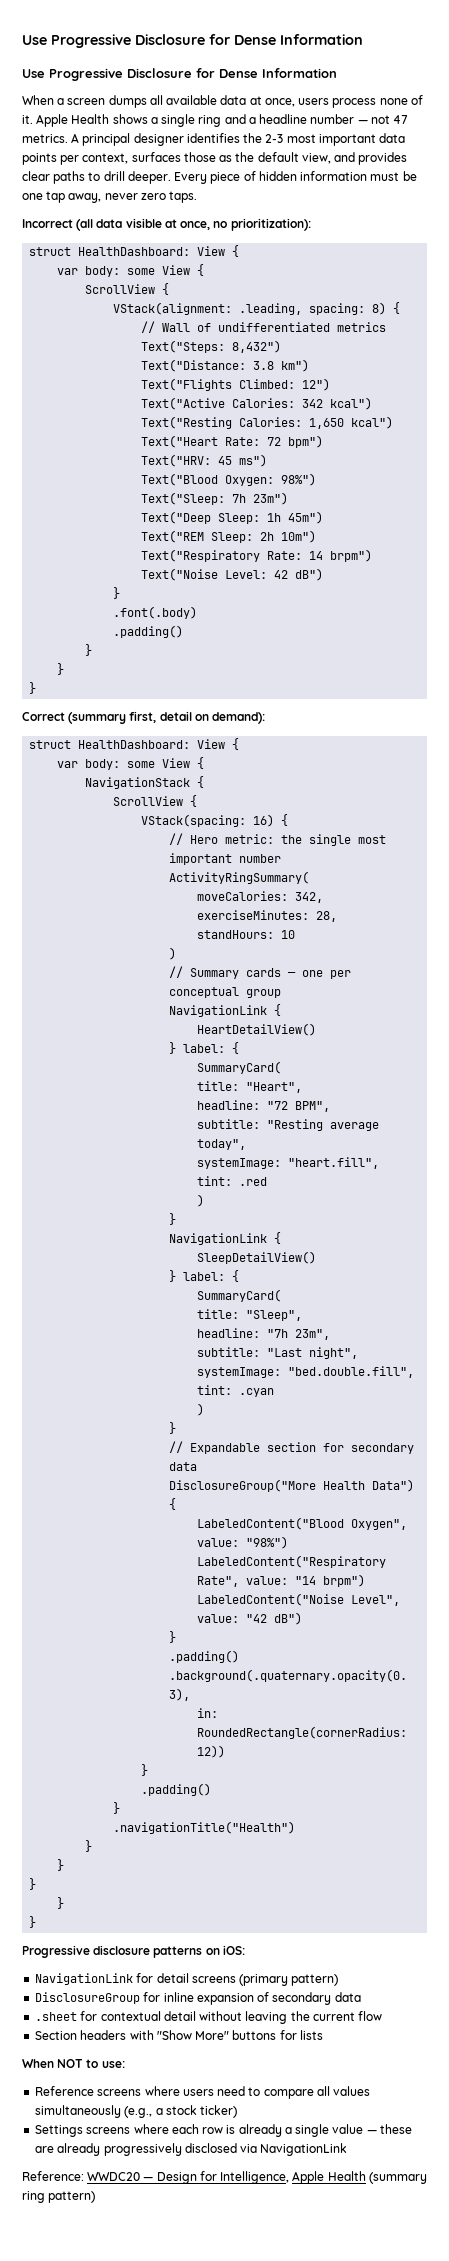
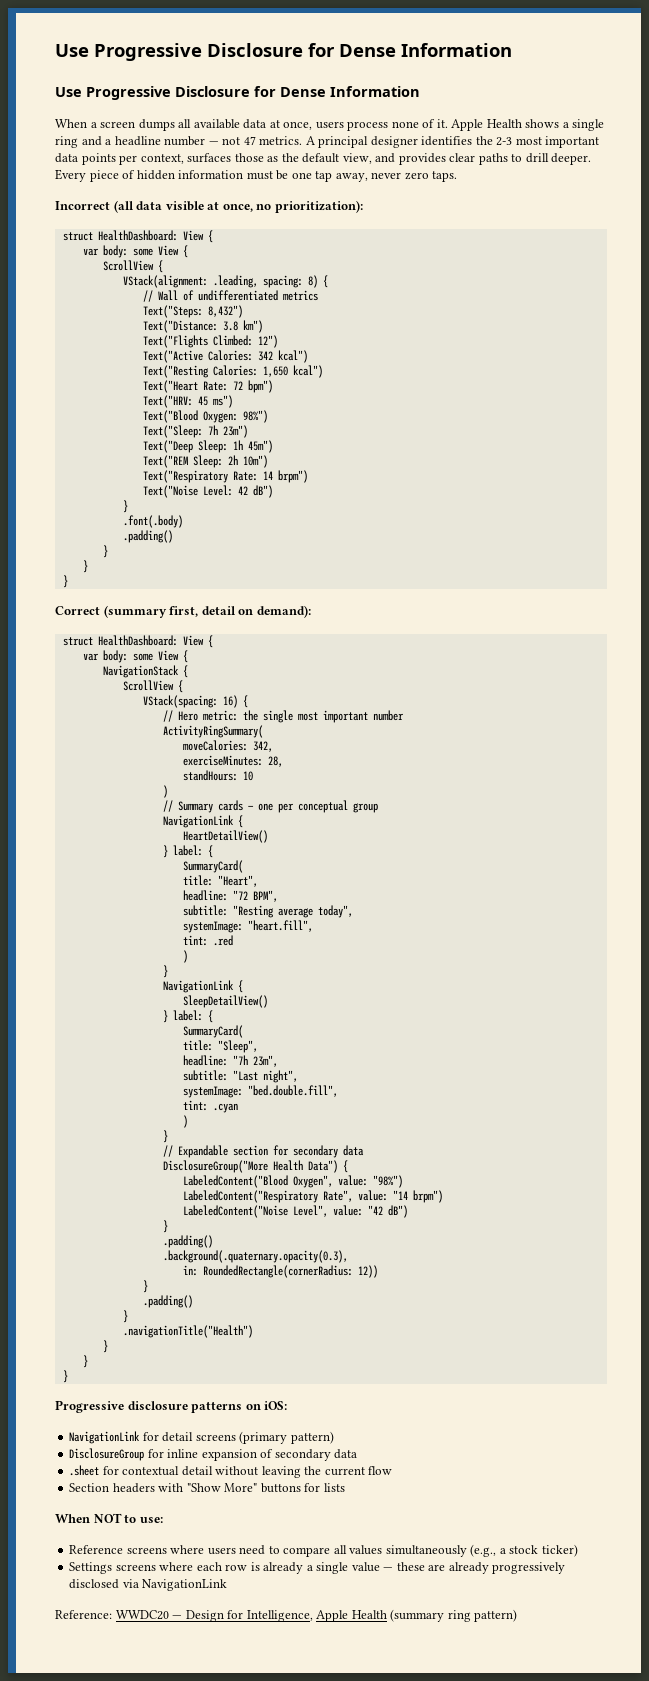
[57,1897,65,1909] [29,1916,37,1928] // } // } -> (68, 1376) none

